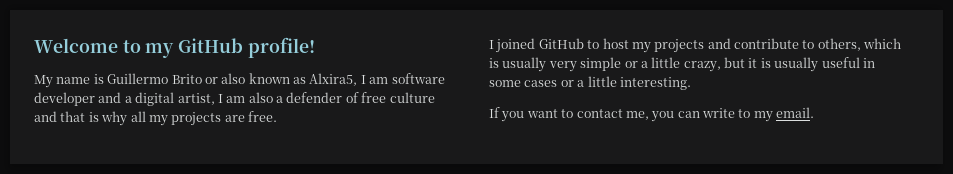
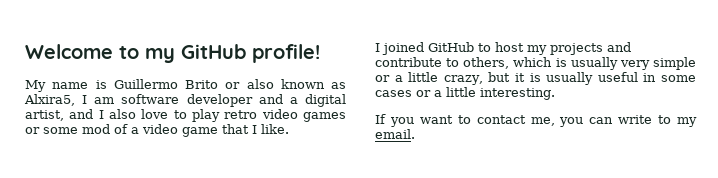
[217,92,435,103] [34,111,277,126] I am also a defender of free culture and that is why all my projects are free. -> [69,109,346,122] [25,124,289,137] and I also love to play retro video games or some mod of a video game that I like.

